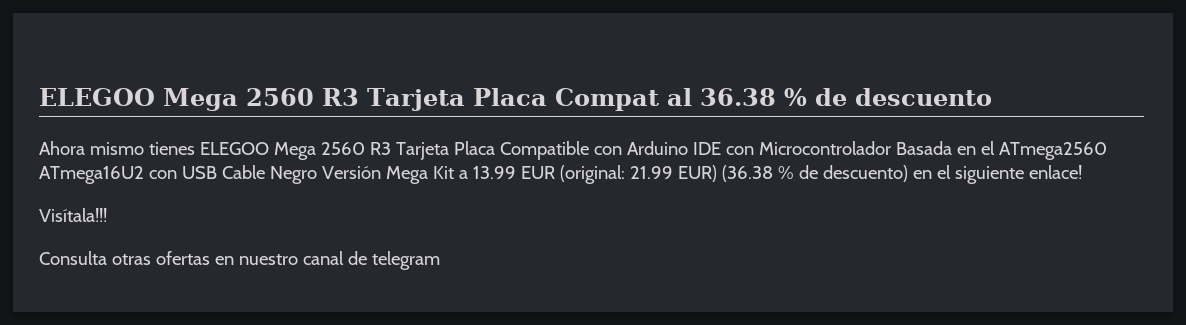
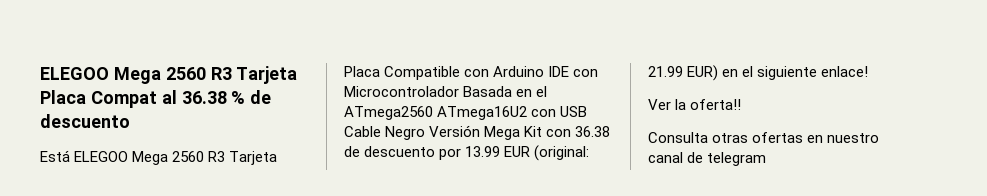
[39,141,195,155] Ahora mismo tienes -> [40,150,70,162] Está
[458,170,468,179] a -> [546,126,611,137] [344,146,462,160] con 36.38 de descuento por
[721,165,908,182] (36.38 % de descuento) -> (719, 73) none
[39,208,107,222] Visítala!!! -> [648,99,742,110] Ver la oferta!!

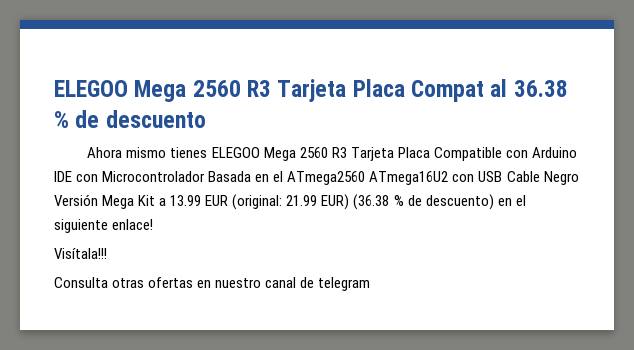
[40,150,70,162] Está -> [87,147,208,158] Ahora mismo tienes
[546,126,611,137] [344,146,462,160] con 36.38 de descuento por -> [159,198,167,206] a
(719, 73) none -> [353,194,494,210] (36.38 % de descuento)
[648,99,742,110] Ver la oferta!! -> [54,248,107,259] Visítala!!!

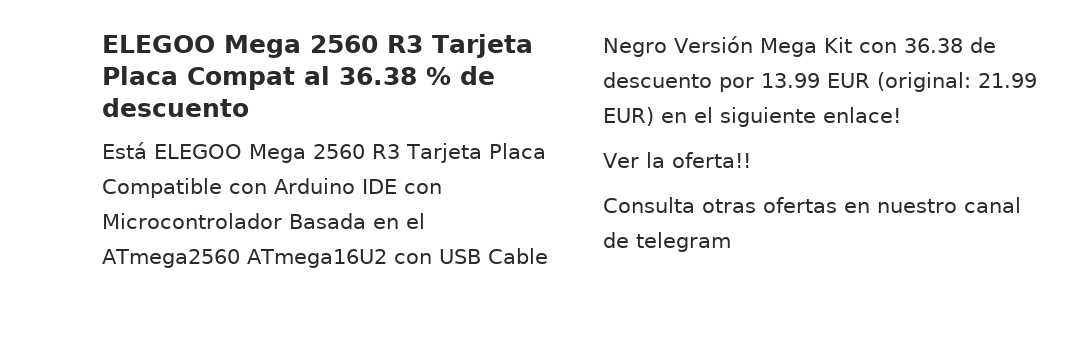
[87,147,208,158] Ahora mismo tienes -> [102,142,147,159] Está
[159,198,167,206] a -> [858,37,996,53] [603,72,754,92] con 36.38 de descuento por
[353,194,494,210] (36.38 % de descuento) -> (654, 116) none
[54,248,107,259] Visítala!!! -> [603,152,751,168] Ver la oferta!!

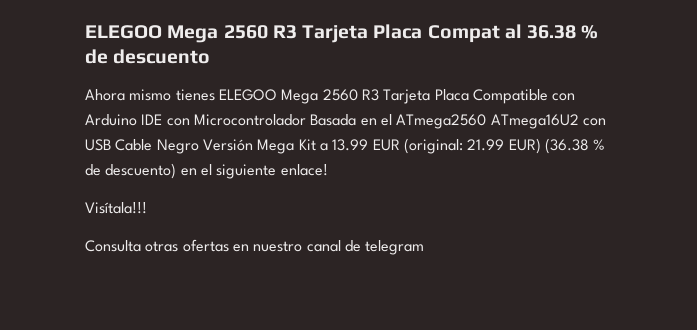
[102,142,147,159] Está -> [85,89,215,101] Ahora mismo tienes
[858,37,996,53] [603,72,754,92] con 36.38 de descuento por -> [319,143,328,151] a
(654, 116) none -> [544,138,606,154] [85,163,177,179] (36.38 % de descuento)
[603,152,751,168] Ver la oferta!! -> [85,202,147,214] Visítala!!!

